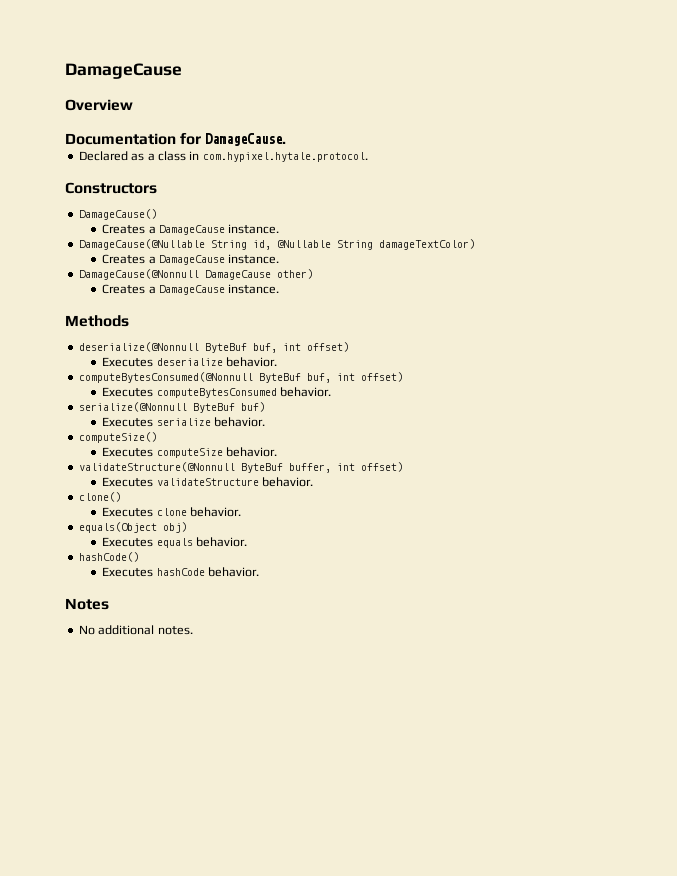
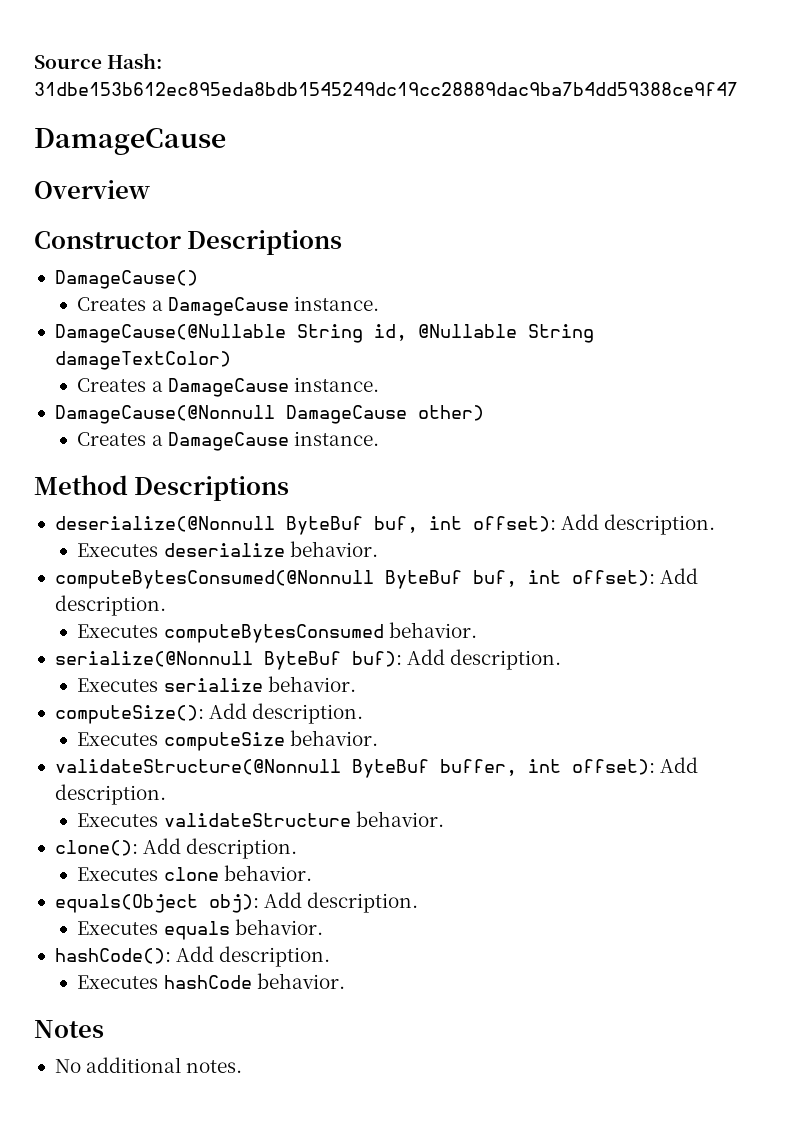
(65, 71) none -> [34,53,163,69] [34,82,738,96] Source Hash: 31dbe153b612ec895eda8bdb1545249dc19cc28889dac9ba7b4dd59388ce9f47 //
[65,133,287,146] [78,151,368,162] [65,182,157,194] Documentation for DamageCause. // Declared as a class in com.hypixel.hytale.protocol. // Constructors -> [34,230,343,255] Constructor Descriptions
[65,315,129,327] Methods -> [34,475,290,501] Method Descriptions
[306,342,349,352] offset) -> [472,514,716,535] offset): Add description.
[360,372,403,382] offset) -> [571,568,699,586] [54,595,166,616] offset): Add description.
[240,402,265,412] buf) -> [351,649,562,670] buf): Add description.
[78,432,157,443] computeSize() -> [54,703,364,724] computeSize(): Add description.
[360,462,403,472] offset) -> [571,757,699,775] [54,784,166,805] offset): Add description.
[78,492,121,502] clone() -> [54,838,298,859] clone(): Add description.
[162,522,187,533] obj) -> [208,892,419,913] obj): Add description.
[78,552,139,562] hashCode() -> [54,946,331,967] hashCode(): Add description.

